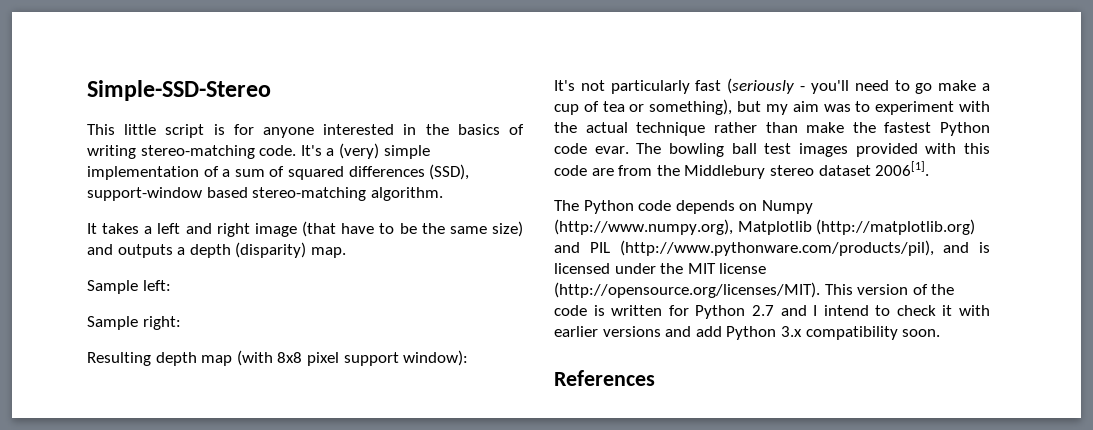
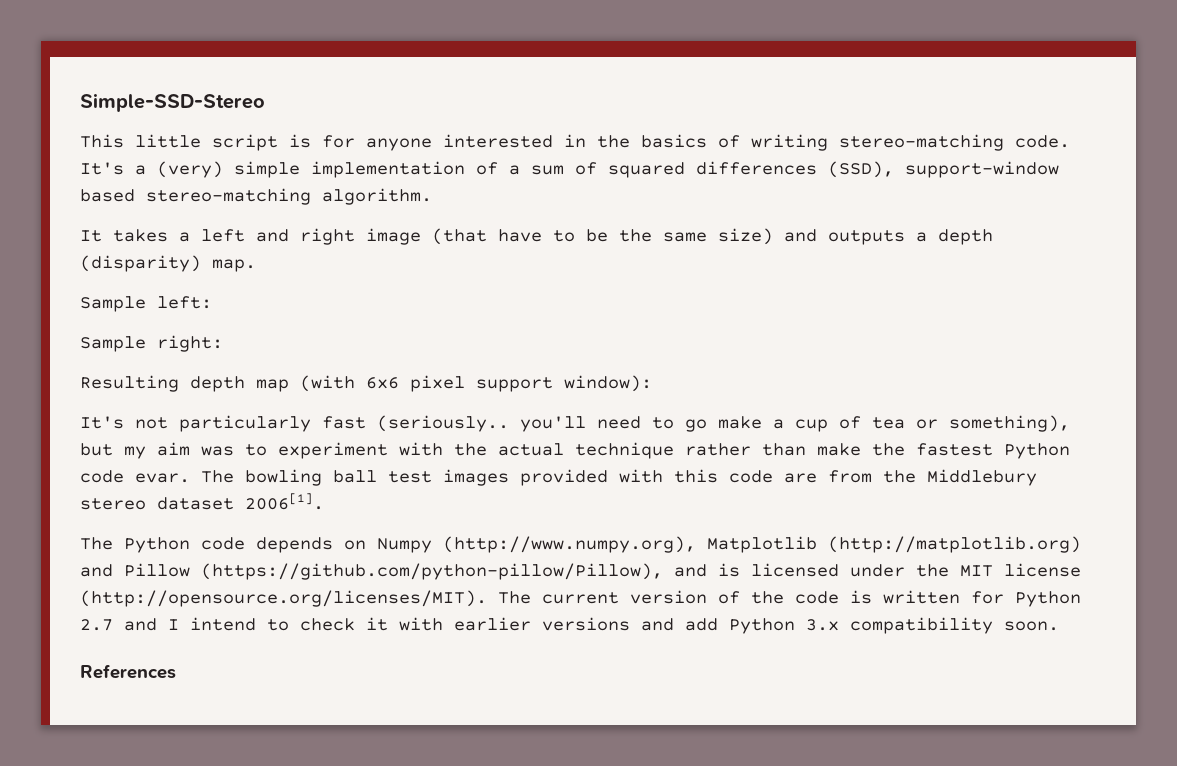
[277,352,303,363] 8x8 -> [366,377,399,389] 6x6
[727,78,806,94] (seriously - -> [377,415,509,432] (seriously..
[589,240,934,256] PIL (http://www.pythonware.com/products/pil), -> [124,563,663,580] Pillow (https://github.com/python-pillow/Pillow),
[824,284,853,295] This -> [498,591,619,604] The current

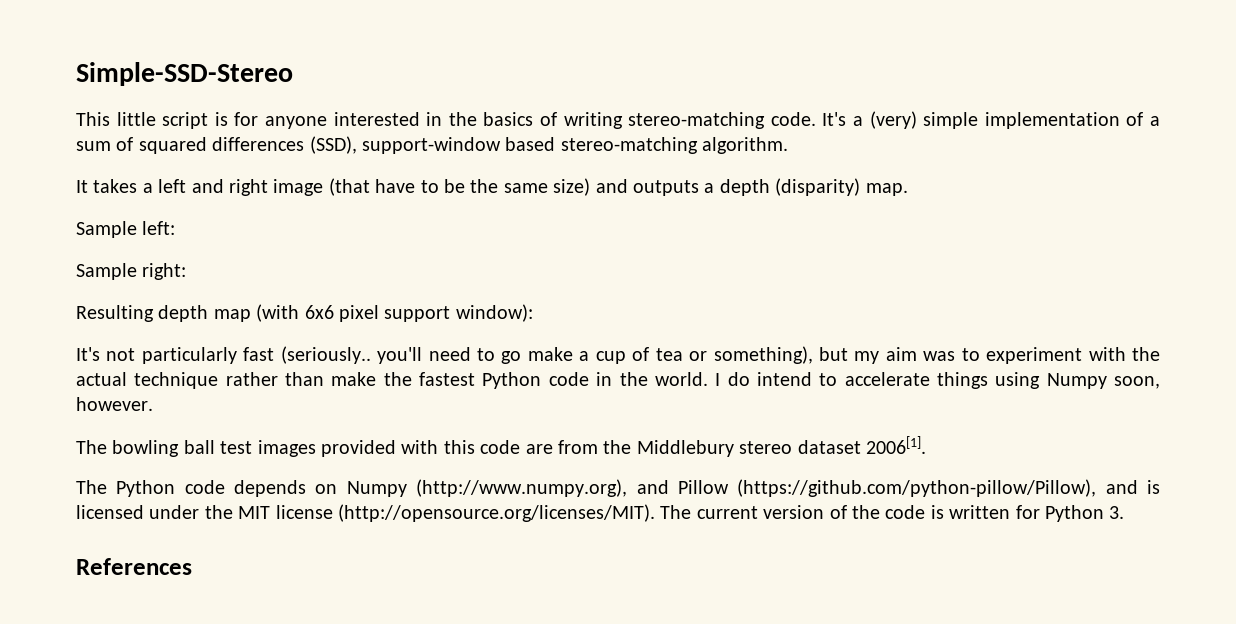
[135,473,190,483] evar. -> [596,372,1161,389] [76,397,153,411] in the world. I do intend to accelerate things using Numpy soon, however. //
[707,536,1081,553] Matplotlib (http://matplotlib.org) -> (628, 488) none
[80,617,1059,634] 2.7 and I intend to check it with earlier versions and add Python 3.x compatibility soon. -> [1109,506,1125,519] 3.

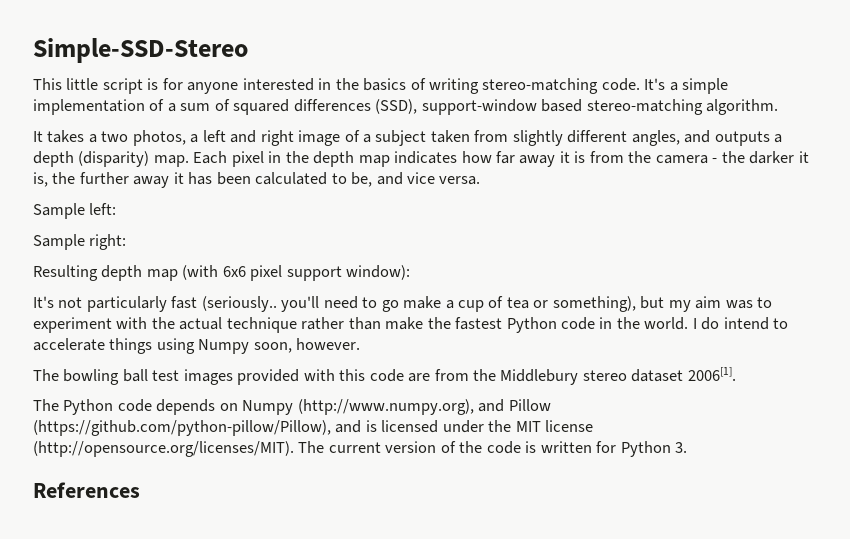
[869,111,917,129] (very) -> (678, 86) none
(153, 188) none -> [101,130,199,146] two photos, a
[328,178,591,196] (that have to be the same size) -> [344,130,680,146] of a subject taken from slightly different angles,
(908, 189) none -> [193,151,809,167] [33,172,481,188] Each pixel in the depth map indicates how far away it is from the camera - the darker it is, the further away it has been calculated to be, and vice versa.

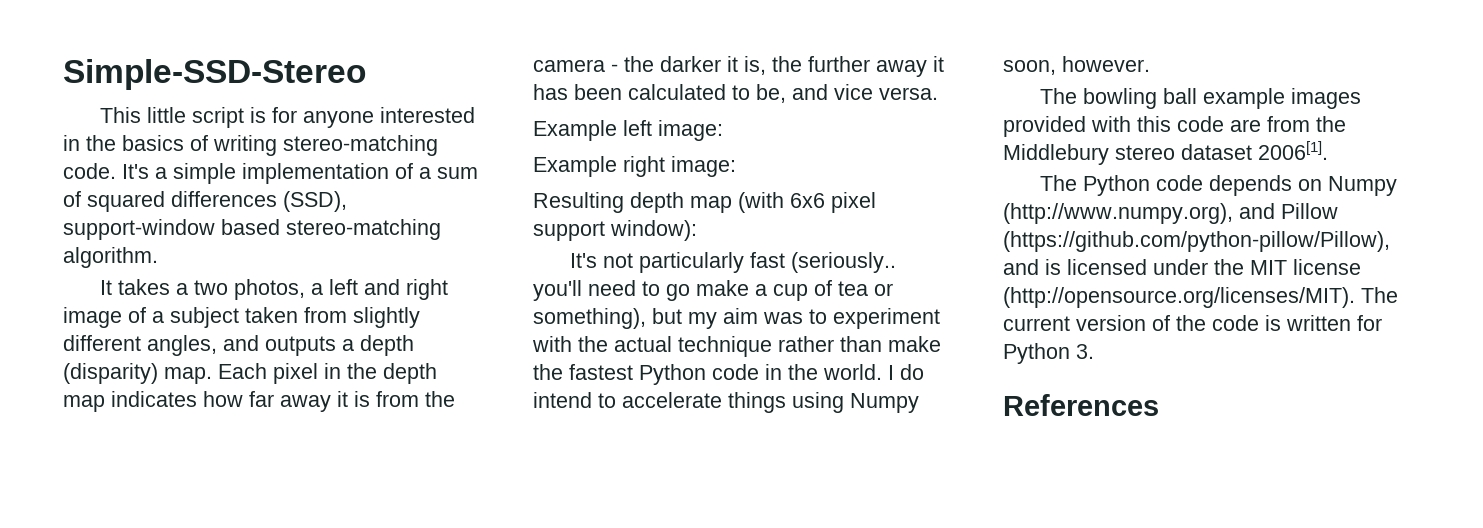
[33,203,117,219] [33,234,127,250] Sample left: // Sample right: -> [533,120,723,141] [533,156,736,177] Example left image: // Example right image:
[152,370,180,381] test -> [1202,88,1285,109] example

